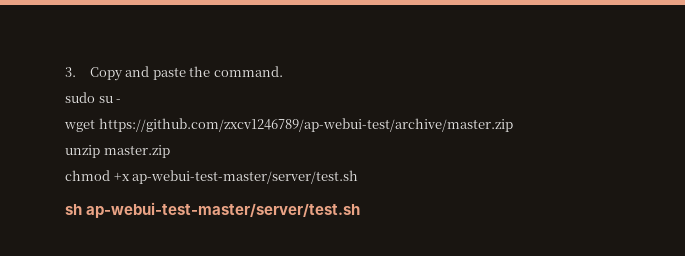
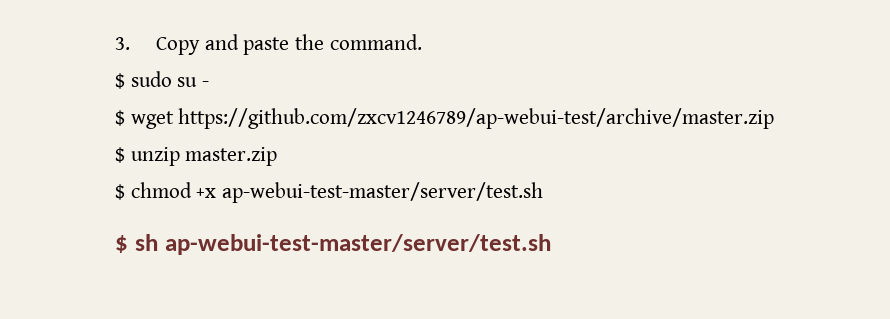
(283, 71) none -> [115,73,125,89] $
(122, 101) none -> [115,110,125,126] $
(513, 125) none -> [115,147,125,163] $
(170, 151) none -> [115,184,125,200] $
(359, 177) none -> [115,235,128,253] $

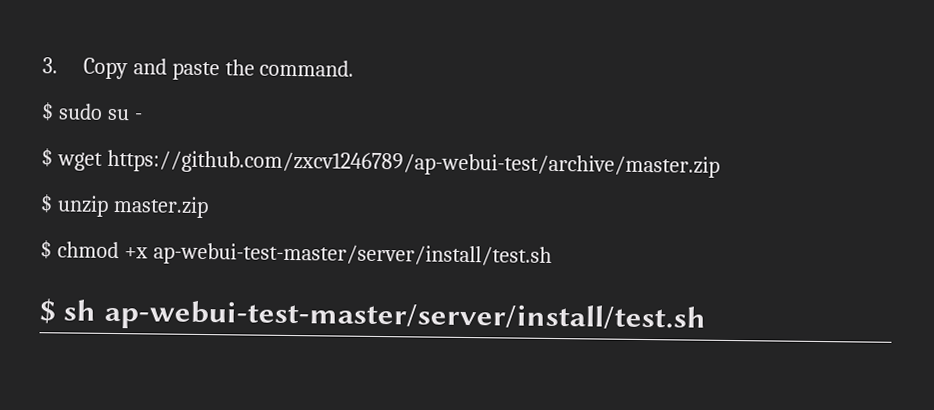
[222,182,544,203] ap-webui-test-master/server/test.sh -> [152,242,552,268] ap-webui-test-master/server/install/test.sh
[164,234,551,255] ap-webui-test-master/server/test.sh -> [103,299,706,335] ap-webui-test-master/server/install/test.sh

